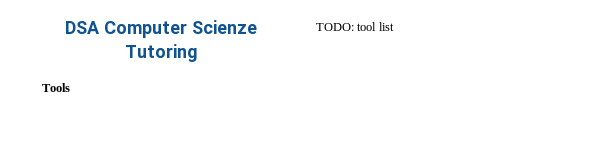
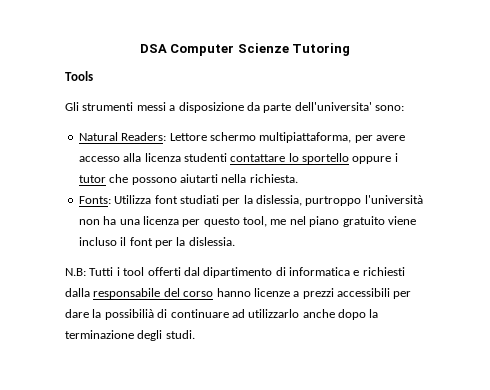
[316,22,394,31] TODO: tool list -> [65,102,404,113] [78,132,405,143] [78,153,398,164] [78,174,298,185] [78,195,423,206] [78,216,416,227] [78,237,235,248] [65,267,405,278] [65,288,412,299] [65,309,379,320] [65,330,195,341] Gli strumenti messi a disposizione da parte dell'universita' sono: // Natural Readers: Lettore schermo multipiattaforma, per avere accesso alla licenza studenti contattare lo sportello oppure i tutor che possono aiutarti nella richiesta. // Fonts: Utilizza font studiati per la dislessia, purtroppo l'università non ha una licenza per questo tool, me nel piano gratuito viene incluso il font per la dislessia. // N.B: Tutti i tool offerti dal dipartimento di informatica e richiesti dalla responsabile del corso hanno licenze a prezzi accessibili per dare la possibilià di continuare ad utilizzarlo anche dopo la terminazione degli studi.

